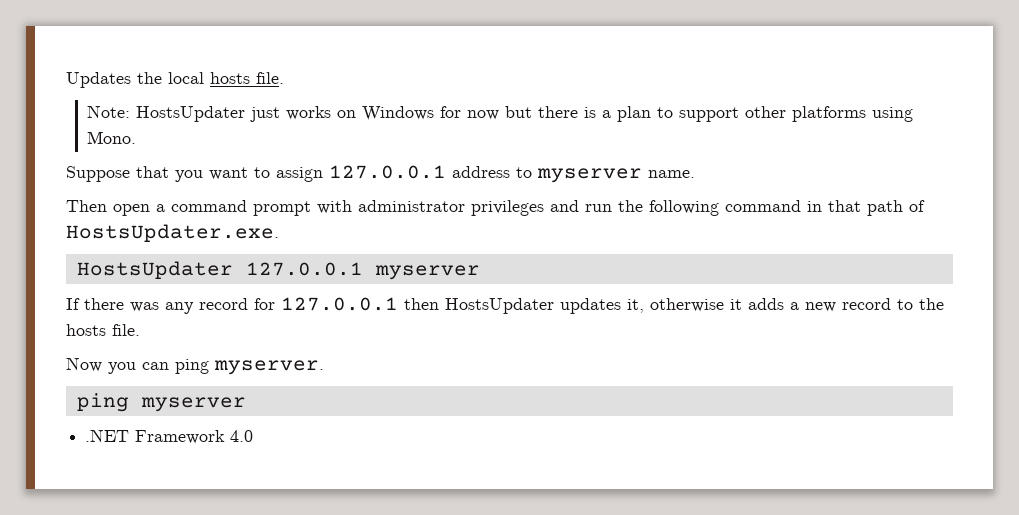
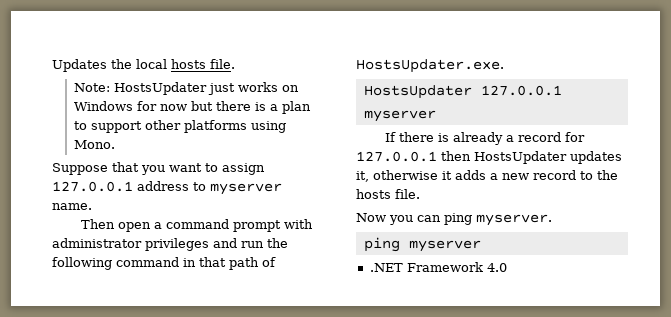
[130,302,194,314] was any -> [437,132,514,145] is already a

